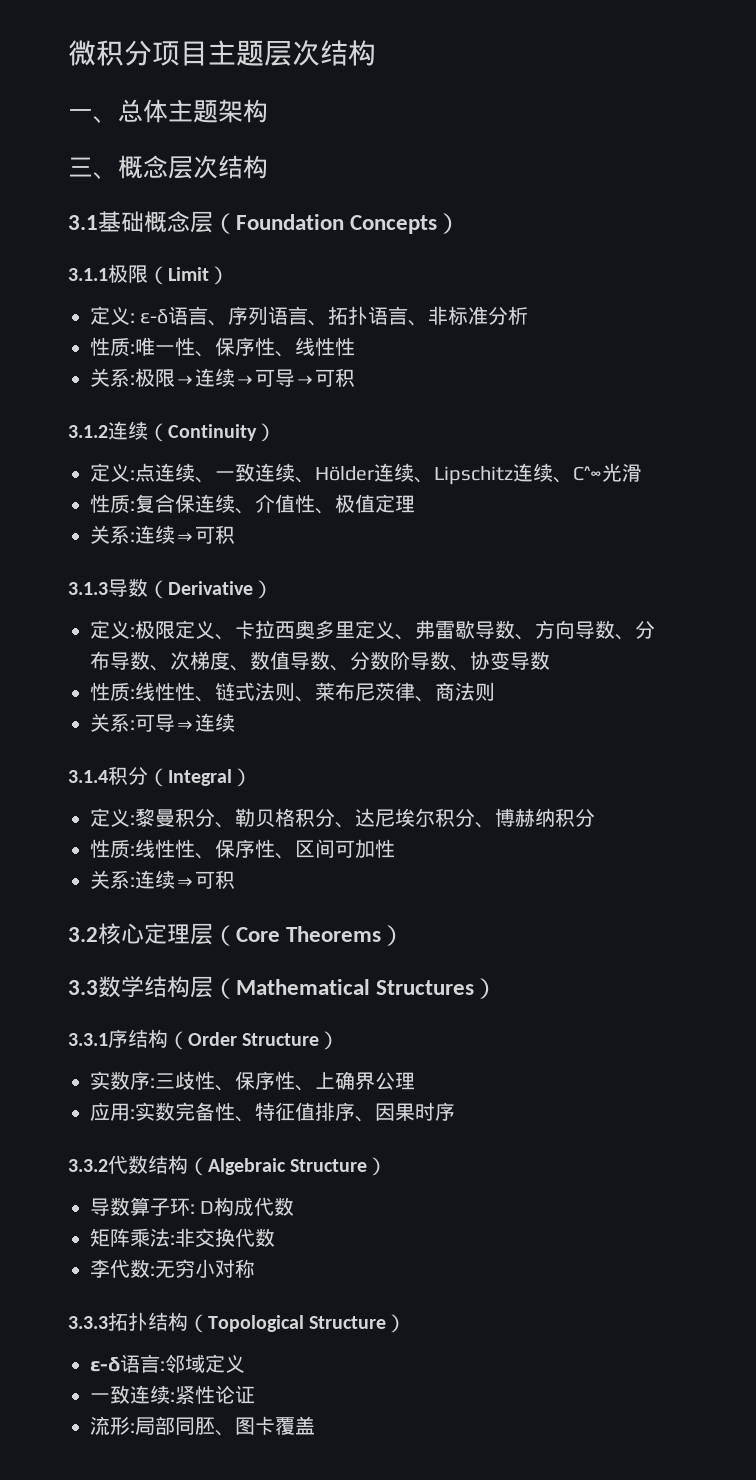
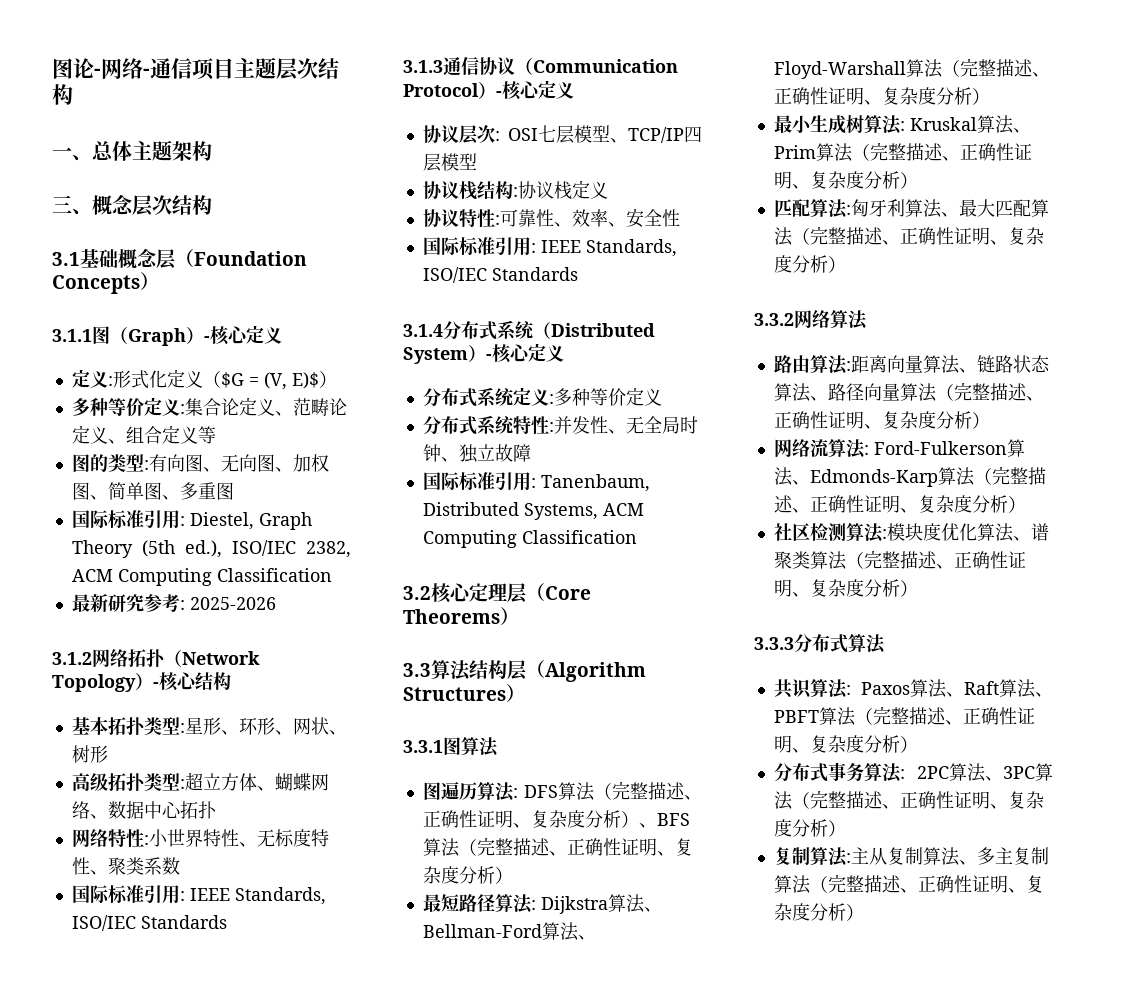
[68,40,152,66] 微积分 -> [52,58,192,79] 图论-网络-通信
[108,264,229,285] [90,306,529,326] [90,337,355,357] [90,368,355,387] [68,421,276,442] [90,463,642,485] [90,494,415,514] [90,525,235,544] [68,578,273,599] [90,620,655,640] [90,651,550,671] [90,682,495,702] [90,713,235,732] [68,766,252,787] [90,808,595,828] [90,839,395,859] [90,870,235,889] 极限（Limit） // 定义: ε-δ语言、序列语言、拓扑语言、非标准分析 // 性质:唯一性、保序性、线性性 // 关系:极限→连续→可导→可积 // 3.1.2连续（Continuity） // 定义:点连续、一致连续、Hölder连续、Lipschitz连续、C^∞光滑 // 性质:复合保连续、介值性、极值定理 // 关系:连续⇒可积 // 3.1.3导数（Derivative） // 定义:极限定义、卡拉西奥多里定义、弗雷歇导数、方向导数、分布导数、次梯度、数值导数、分数阶导数、协变导数 // 性质:线性性、链式法则、莱布尼茨律、商法则 // 关系:可导⇒连续 // 3.1.4积分（Integral） // 定义:黎曼积分、勒贝格积分、达尼埃尔积分、博赫纳积分 // 性质:线性性、保序性、区间可加性 // 关系:连续⇒可积 -> [92,325,282,346] [71,369,337,390] [71,397,347,416] [71,425,216,444] [71,454,329,472] [71,482,234,500] [71,510,312,530] [71,540,351,558] [71,568,332,586] [71,594,276,612] [52,649,260,668] [52,672,231,692] [71,717,347,736] [71,745,108,763] [71,772,329,792] [71,801,216,819] [71,829,329,848] [71,857,180,875] [71,885,326,905] [71,915,227,931] [403,57,678,76] [403,80,574,100] [422,125,702,144] [422,153,477,172] [422,180,608,200] [422,208,680,228] [422,237,677,257] [422,267,578,283] [403,320,655,340] [403,343,564,364] [422,387,662,407] [422,415,698,435] [422,444,531,463] [422,472,650,492] [422,502,644,520] [422,530,637,548] 图（Graph）-核心定义 // 定义:形式化定义（$G = (V, E)$） // 多种等价定义:集合论定义、范畴论定义、组合定义等 // 图的类型:有向图、无向图、加权图、简单图、多重图 // 国际标准引用: Diestel, Graph Theory (5th ed.), ISO/IEC 2382, ACM Computing Classification // 最新研究参考: 2025-2026 // 3.1.2网络拓扑（Network Topology）-核心结构 // 基本拓扑类型:星形、环形、网状、树形 // 高级拓扑类型:超立方体、蝴蝶网络、数据中心拓扑 // 网络特性:小世界特性、无标度特性、聚类系数 // 国际标准引用: IEEE Standards, ISO/IEC Standards // 3.1.3通信协议（Communication Protocol）-核心定义 // 协议层次: OSI七层模型、TCP/IP四层模型 // 协议栈结构:协议栈定义 // 协议特性:可靠性、效率、安全性 // 国际标准引用: IEEE Standards, ISO/IEC Standards // 3.1.4分布式系统（Distributed System）-核心定义 // 分布式系统定义:多种等价定义 // 分布式系统特性:并发性、无全局时钟、独立故障 // 国际标准引用: Tanenbaum, Distributed Systems, ACM Computing Classification
[98,976,144,998] 数学 -> [431,660,471,681] 算法
[236,979,370,995] Mathematical -> [545,662,646,682] Algorithm
[108,1029,340,1050] [90,1071,415,1091] [90,1102,455,1122] [68,1155,388,1176] [90,1197,295,1216] [90,1228,275,1247] [90,1259,255,1278] [68,1312,407,1333] [90,1354,245,1373] [90,1385,255,1404] [90,1416,315,1436] 序结构（Order Structure） // 实数序:三歧性、保序性、上确界公理 // 应用:实数完备性、特征值排序、因果时序 // 3.3.2代数结构（Algebraic Structure） // 导数算子环: D构成代数 // 矩阵乘法:非交换代数 // 李代数:无穷小对称 // 3.3.3拓扑结构（Topological Structure） // ε-δ语言:邻域定义 // 一致连续:紧性论证 // 流形:局部同胚、图卡覆盖 -> [443,737,499,757] [422,781,702,802] [422,810,690,828] [422,837,693,857] [422,866,513,884] [422,894,662,914] [422,922,596,941] [773,58,1050,79] [773,87,990,105] [773,115,1031,135] [773,142,1032,162] [773,171,918,189] [773,199,1049,219] [773,226,1044,246] [773,255,846,273] [754,310,868,330] [773,355,1050,375] [773,382,1044,402] [773,411,990,429] [773,439,1025,459] [773,466,1046,487] [773,495,1026,513] [773,523,1049,543] [773,550,1026,570] [773,579,918,597] [754,634,886,654] [773,679,1053,699] [773,706,1035,726] [773,735,918,753] [773,762,1053,783] [773,790,1044,810] [773,819,846,837] [773,847,1049,867] [773,874,1044,894] [773,903,864,921] 图算法 // 图遍历算法: DFS算法（完整描述、正确性证明、复杂度分析）、BFS算法（完整描述、正确性证明、复杂度分析） // 最短路径算法: Dijkstra算法、Bellman-Ford算法、Floyd-Warshall算法（完整描述、正确性证明、复杂度分析） // 最小生成树算法: Kruskal算法、Prim算法（完整描述、正确性证明、复杂度分析） // 匹配算法:匈牙利算法、最大匹配算法（完整描述、正确性证明、复杂度分析） // 3.3.2网络算法 // 路由算法:距离向量算法、链路状态算法、路径向量算法（完整描述、正确性证明、复杂度分析） // 网络流算法: Ford-Fulkerson算法、Edmonds-Karp算法（完整描述、正确性证明、复杂度分析） // 社区检测算法:模块度优化算法、谱聚类算法（完整描述、正确性证明、复杂度分析） // 3.3.3分布式算法 // 共识算法: Paxos算法、Raft算法、PBFT算法（完整描述、正确性证明、复杂度分析） // 分布式事务算法: 2PC算法、3PC算法（完整描述、正确性证明、复杂度分析） // 复制算法:主从复制算法、多主复制算法（完整描述、正确性证明、复杂度分析）

